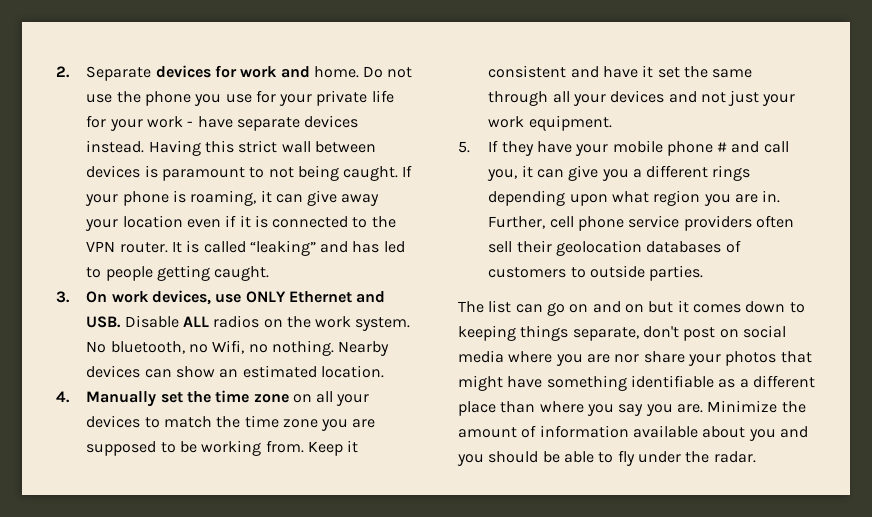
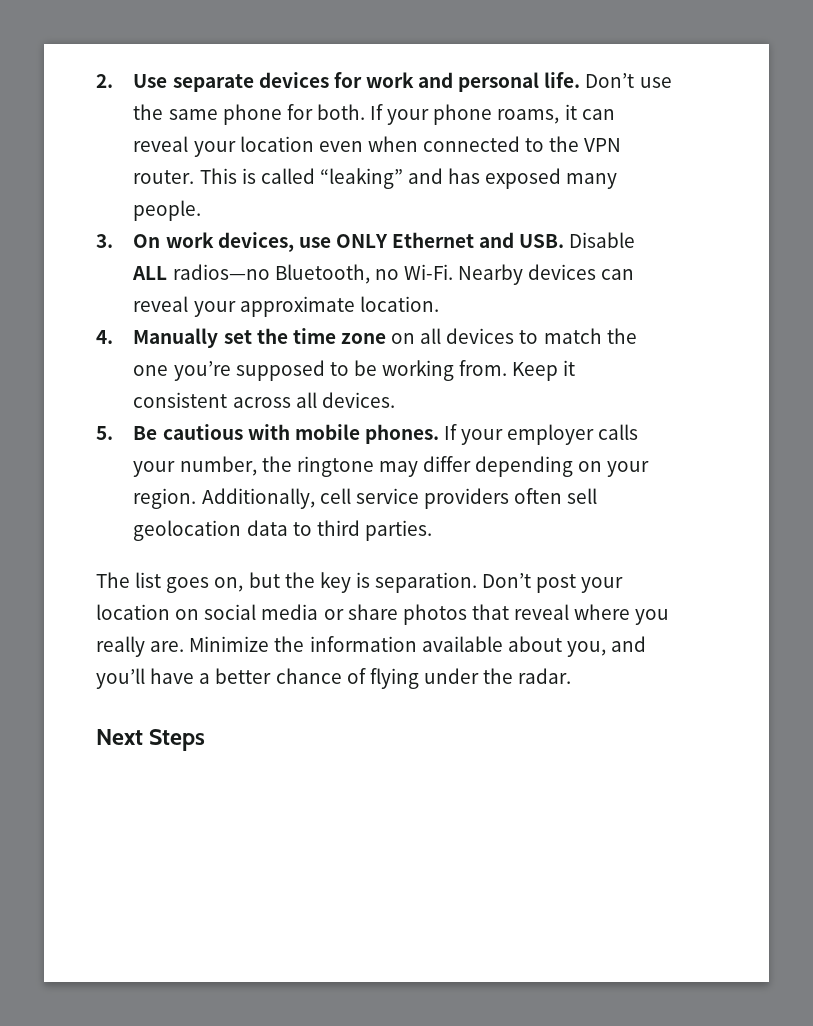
[86,66,152,81] Separate -> [133,74,254,92] Use separate
[313,66,413,78] [86,90,394,106] [86,115,359,131] [86,140,376,156] [86,165,413,181] [85,190,380,206] [85,215,268,231] home. Do not use the phone you use for your private life for your work - have separate devices instead. Having this strict wall between devices is paramount to not being caught. If your phone is roaming, it can give away your location even if it is -> [458,72,672,92] [133,104,615,125] [133,136,418,157] personal life. Don’t use the same phone for both. If your phone roams, it can reveal your location even when
[171,241,182,253] It -> [199,168,237,184] This
[383,241,405,253] [86,265,270,281] led to people getting caught. -> [485,168,618,189] [133,200,202,221] exposed many people.
[213,315,411,331] [86,340,390,356] [86,365,317,378] radios on the work system. No bluetooth, no Wifi, no nothing. Nearby devices can show an estimated -> [172,264,635,285] [133,296,355,317] radios—no Bluetooth, no Wi-Fi. Nearby devices can reveal your approximate
[336,394,370,406] your -> (442, 336) none
[244,415,376,431] time zone you are -> [133,361,231,381] one you’re
[570,65,753,78] [488,90,796,106] [488,115,612,131] [458,140,789,156] [487,165,751,181] [488,190,781,206] [488,215,794,231] [488,240,741,256] [488,265,704,281] [458,300,805,316] [458,325,786,341] [458,350,812,366] [458,375,815,391] [458,401,673,416] and have it set the same through all your devices and not just your work equipment. // 5. If they have your mobile phone # and call you, it can give you a different rings depending upon what region you are in. Further, cell phone service providers often sell their geolocation databases of customers to outside parties. // The list can go on and on but it comes down to keeping things separate, don't post on social media where you are nor share your photos that might have something identifiable as a different place than where you say you -> [232,392,395,408] [96,424,639,445] [133,456,650,477] [133,488,598,509] [133,520,432,541] [96,572,624,593] [96,604,670,625] [96,636,145,657] across all devices. // 5. Be cautious with mobile phones. If your employer calls your number, the ringtone may differ depending on your region. Additionally, cell service providers often sell geolocation data to third parties. // The list goes on, but the key is separation. Don’t post your location on social media or share photos that reveal where you really
[458,425,537,438] amount of -> (305, 644) none
[748,426,808,441] [457,450,635,466] you and you should be able to fly -> [566,636,647,657] [96,668,419,689] you, and you’ll have a better chance of flying
(756, 457) none -> [96,729,206,751] // Next Steps

